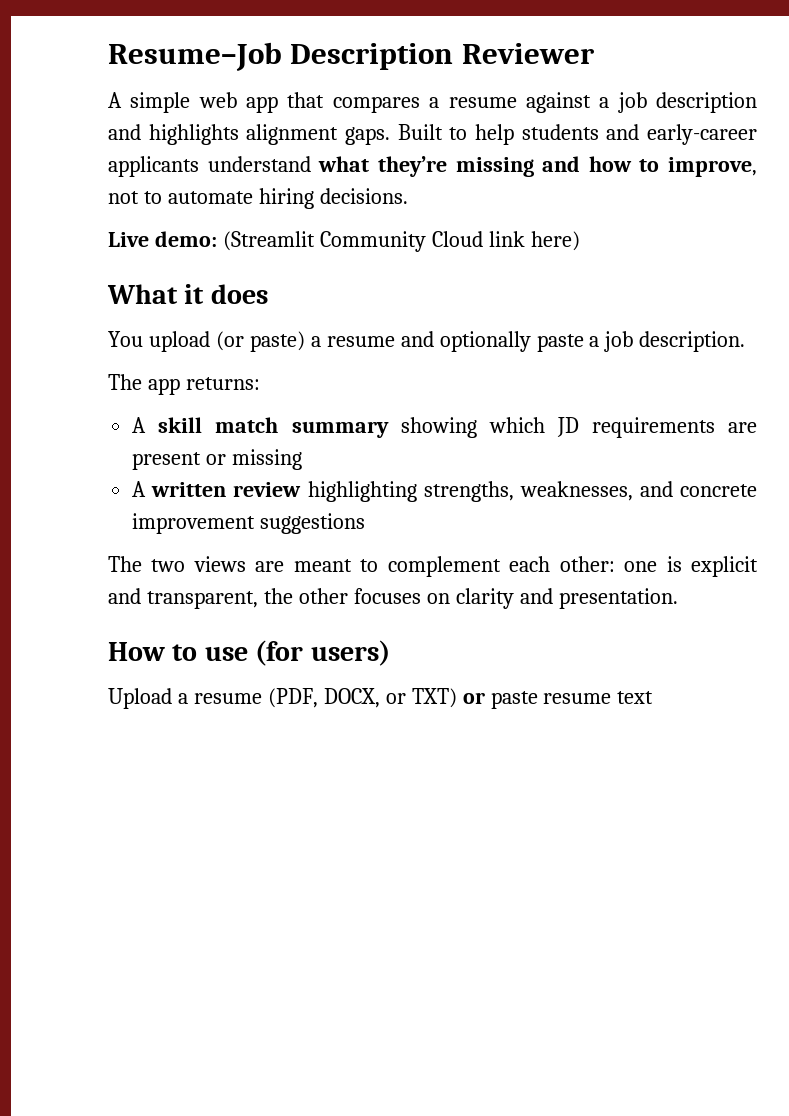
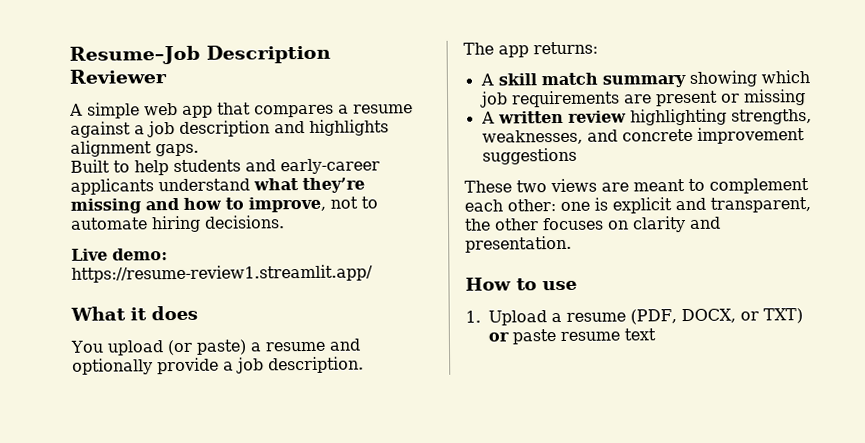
(390, 136) none -> (199, 150) //
[222,231,580,252] (Streamlit Community Cloud link here) -> [71,264,373,283] https://resume-review1.streamlit.app/
[536,334,584,352] paste -> [157,357,219,375] provide
[556,417,579,437] JD -> [478,91,508,108] job
[108,556,142,572] The -> [464,180,512,193] These
[255,640,390,666] (for users) // -> [465,310,481,323] // 1.

